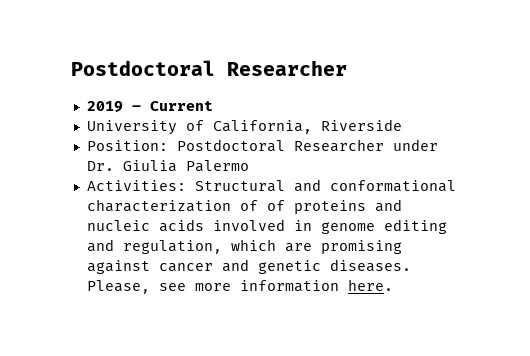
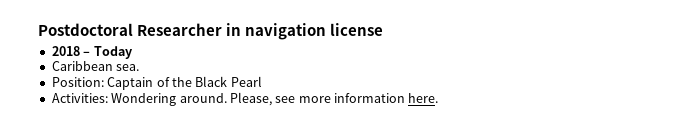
[71,60,347,76] [86,101,213,112] [86,119,402,135] [86,139,438,152] [86,160,249,172] [86,179,456,192] [86,199,402,214] [86,219,447,234] [86,239,402,254] [86,259,411,274] Postdoctoral Researcher // 2019 – Current // University of California, Riverside // Position: Postdoctoral Researcher under Dr. Giulia Palermo // Activities: Structural and conformational characterization of of proteins and nucleic acids involved in genome editing and regulation, which are promising against cancer and genetic diseases. -> [38,23,384,40] [51,46,132,59] [51,61,140,71] [51,76,262,90] [51,93,227,106] Postdoctoral Researcher in navigation license // 2018 – Today // Caribbean sea. // Position: Captain of the Black Pearl // Activities: Wondering around.

